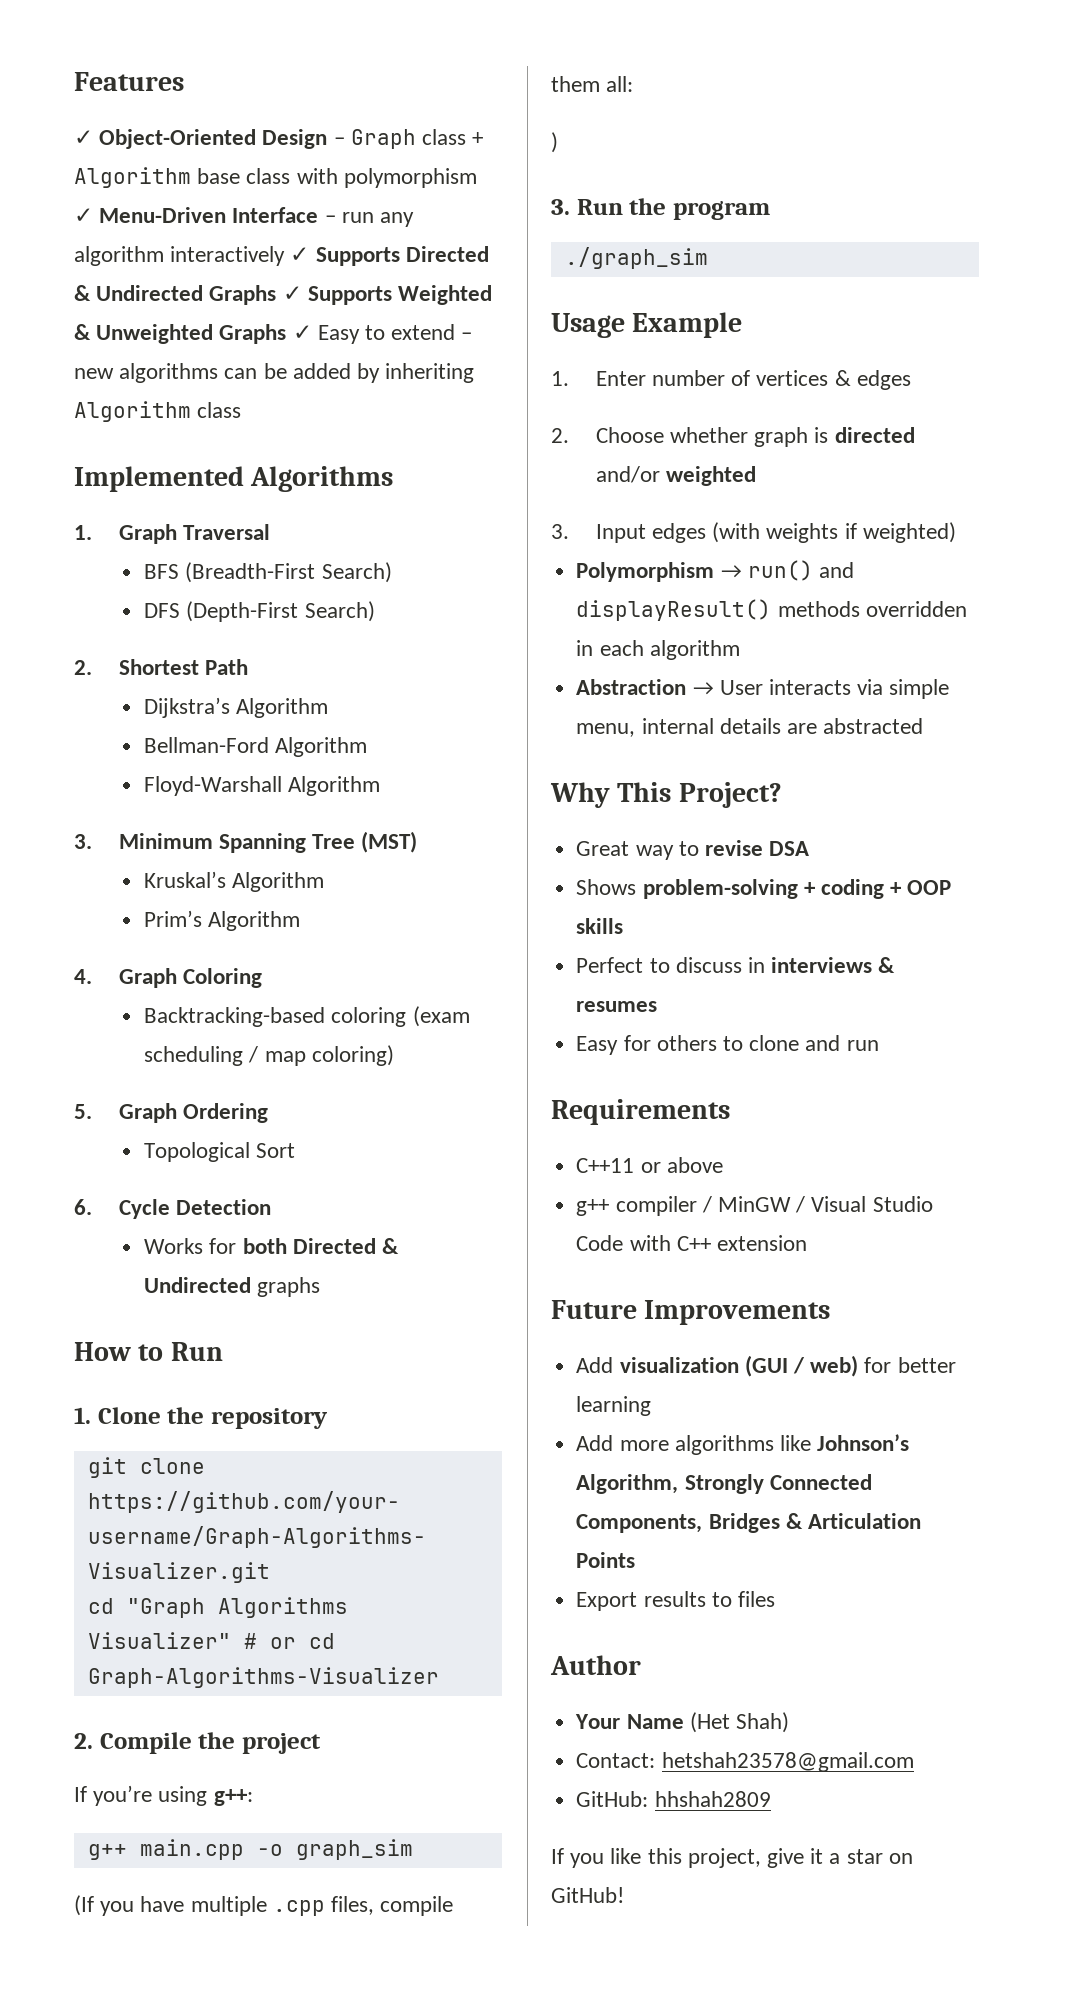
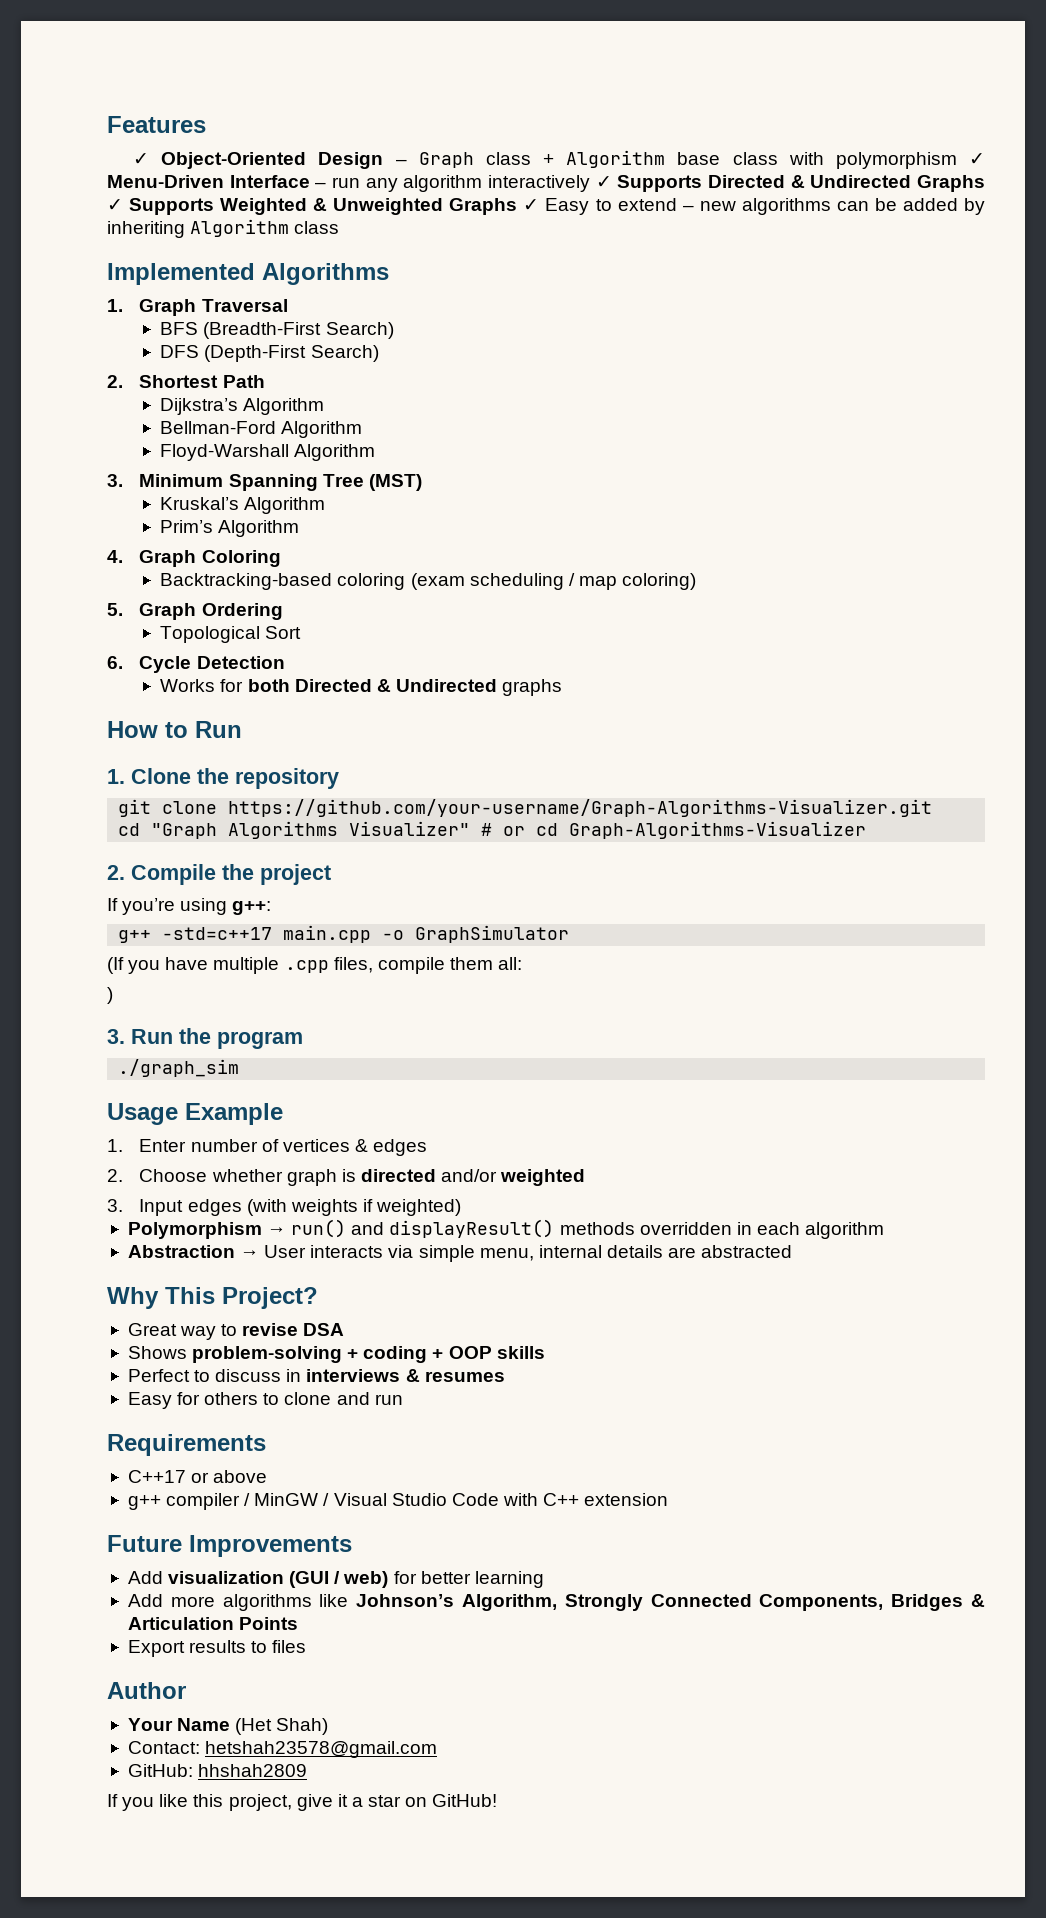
(127, 1852) none -> [162,927,273,940] -std=c++17
[295,1839,413,1860] graph_sim -> [415,925,570,943] GraphSimulator
[576,1158,635,1173] C++11 -> [127,1470,186,1483] C++17

